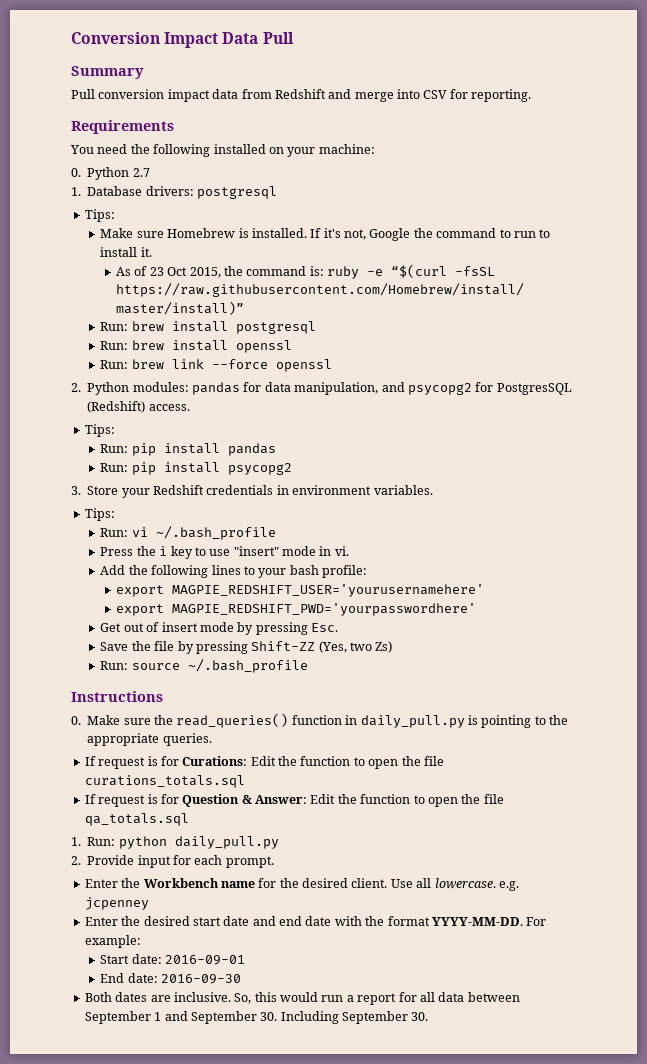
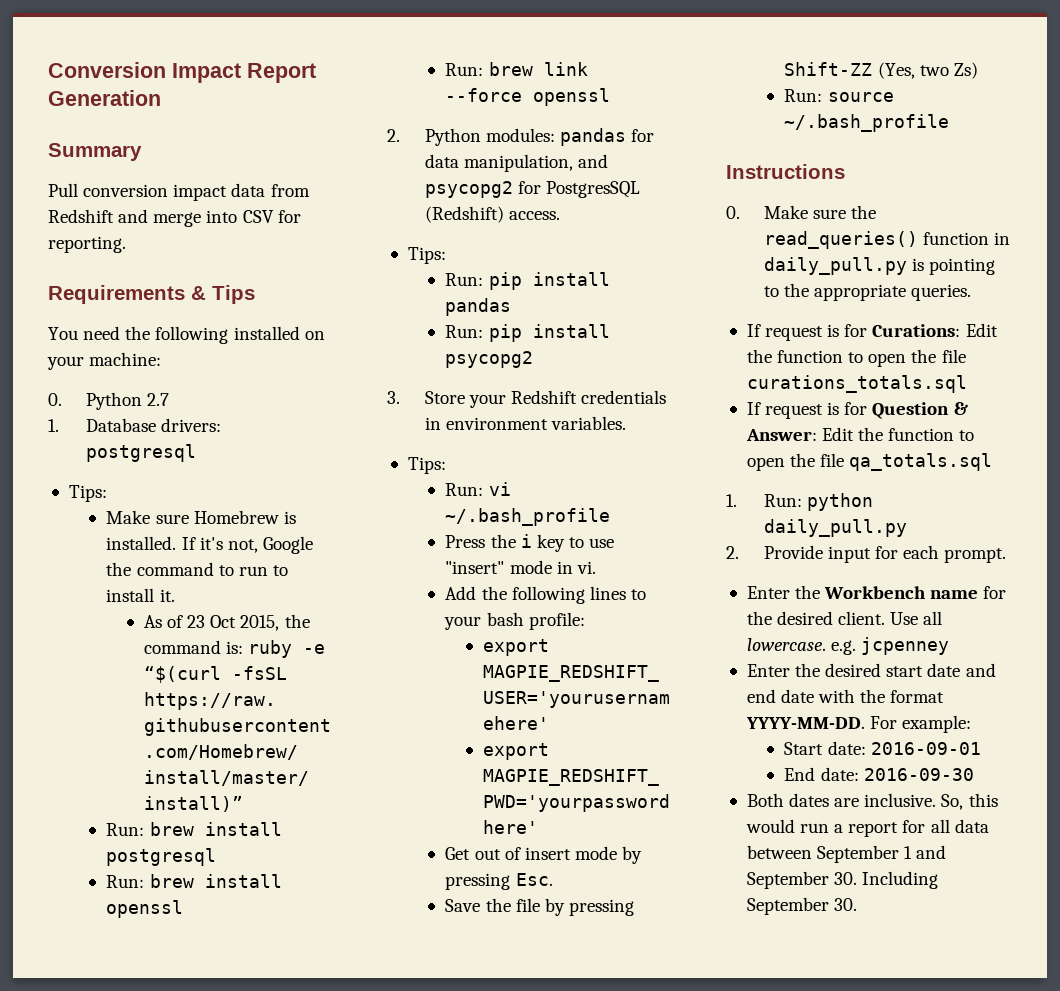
[222,32,294,44] Data Pull -> [247,63,316,83] [48,90,161,106] Report Generation
(174, 127) none -> [191,285,255,304] & Tips

